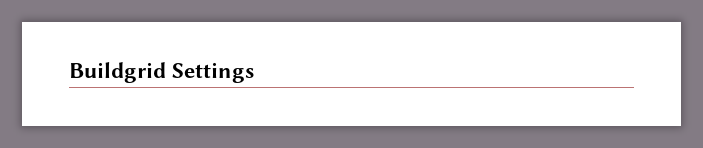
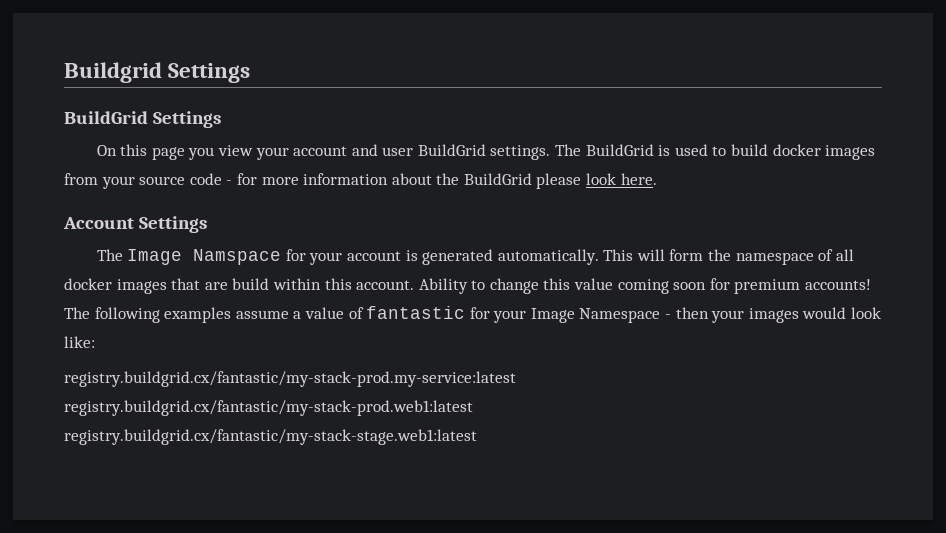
(255, 72) none -> [64,111,221,128] [96,144,876,160] [64,173,657,189] [63,216,207,233] [96,249,854,265] [64,278,872,294] [64,306,882,323] [64,336,95,348] [64,371,516,387] [64,400,473,416] [64,429,477,445] // BuildGrid Settings // On this page you view your account and user BuildGrid settings. The BuildGrid is used to build docker images from your source code - for more information about the BuildGrid please look here. // Account Settings // The Image Namspace for your account is generated automatically. This will form the namespace of all docker images that are build within this account. Ability to change this value coming soon for premium accounts! The following examples assume a value of fantastic for your Image Namespace - then your images would look like: // registry.buildgrid.cx/fantastic/my-stack-prod.my-service:latest registry.buildgrid.cx/fantastic/my-stack-prod.web1:latest registry.buildgrid.cx/fantastic/my-stack-stage.web1:latest

